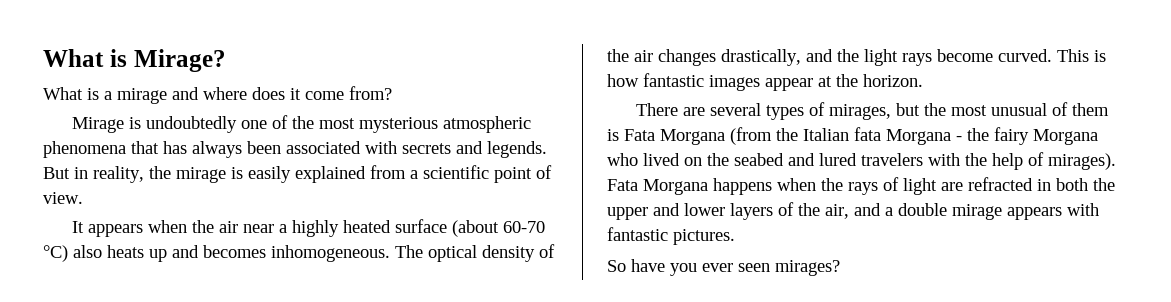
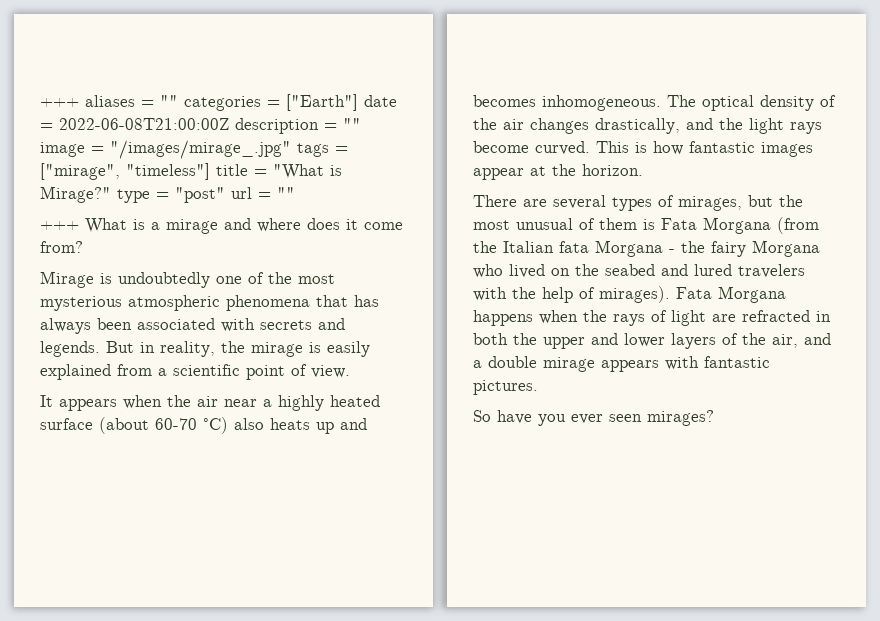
[43,49,226,72] What is Mirage? // -> [40,94,397,111] [40,118,361,134] [40,140,348,159] [40,163,342,180] [40,186,295,203] [40,221,79,230] +++ aliases = "" categories = ["Earth"] date = 2022-06-08T21:00:00Z description = "" image = "/images/mirage_.jpg" tags = ["mirage", "timeless"] title = "What is Mirage?" type = "post" url = "" // +++

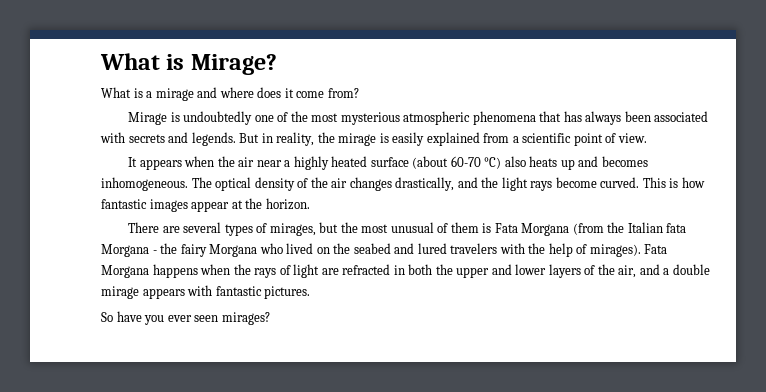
[40,94,397,111] [40,118,361,134] [40,140,348,159] [40,163,342,180] [40,186,295,203] [40,221,79,230] +++ aliases = "" categories = ["Earth"] date = 2022-06-08T21:00:00Z description = "" image = "/images/mirage_.jpg" tags = ["mirage", "timeless"] title = "What is Mirage?" type = "post" url = "" // +++ -> [100,53,277,75] What is Mirage? //

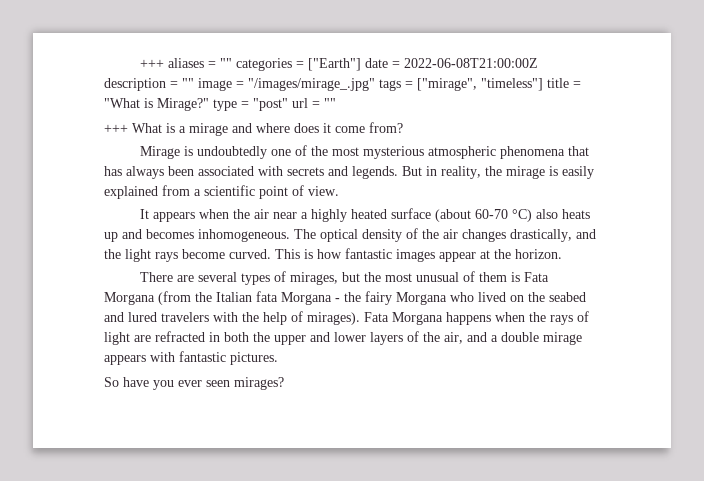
[100,53,277,75] What is Mirage? // -> [140,58,539,71] [104,78,581,91] [104,98,336,111] [104,124,128,133] +++ aliases = "" categories = ["Earth"] date = 2022-06-08T21:00:00Z description = "" image = "/images/mirage_.jpg" tags = ["mirage", "timeless"] title = "What is Mirage?" type = "post" url = "" // +++

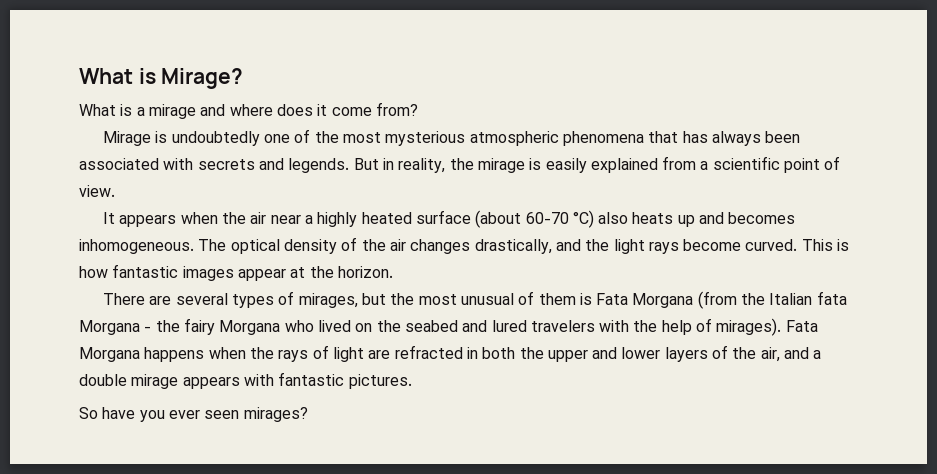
[140,58,539,71] [104,78,581,91] [104,98,336,111] [104,124,128,133] +++ aliases = "" categories = ["Earth"] date = 2022-06-08T21:00:00Z description = "" image = "/images/mirage_.jpg" tags = ["mirage", "timeless"] title = "What is Mirage?" type = "post" url = "" // +++ -> [79,68,244,89] What is Mirage? //

